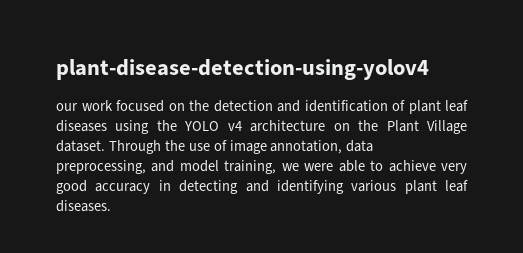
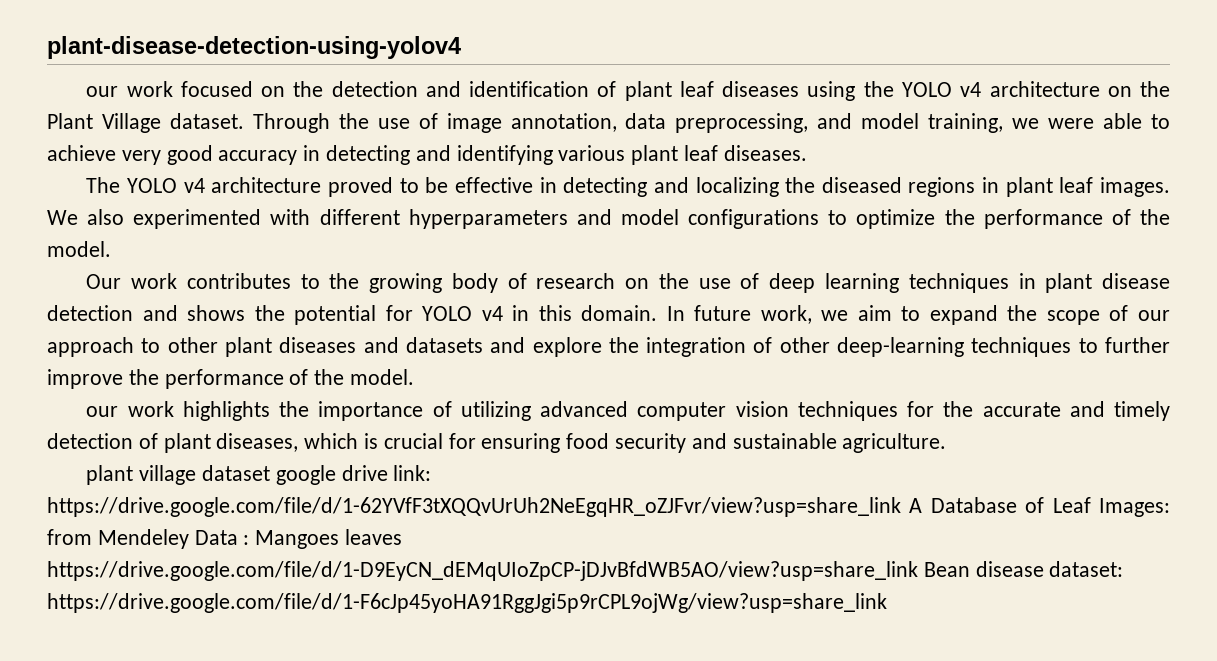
(111, 206) none -> [86,177,1171,197] [47,209,1170,229] [47,241,111,257] [86,273,1170,293] [47,305,1170,325] [47,337,1170,357] [47,369,415,389] [86,401,1171,421] [47,433,947,453] [86,465,432,485] [47,497,1170,517] [47,529,403,549] [47,561,1124,581] [47,593,887,613] // The YOLO v4 architecture proved to be effective in detecting and localizing the diseased regions in plant leaf images. We also experimented with different hyperparameters and model configurations to optimize the performance of the model. // Our work contributes to the growing body of research on the use of deep learning techniques in plant disease detection and shows the potential for YOLO v4 in this domain. In future work, we aim to expand the scope of our approach to other plant diseases and datasets and explore the integration of other deep-learning techniques to further improve the performance of the model. // our work highlights the importance of utilizing advanced computer vision techniques for the accurate and timely detection of plant diseases, which is crucial for ensuring food security and sustainable agriculture. // plant village dataset google drive link: https://drive.google.com/file/d/1-62YVfF3tXQQvUrUh2NeEgqHR_oZJFvr/view?usp=share_link A Database of Leaf Images: from Mendeley Data : Mangoes leaves https://drive.google.com/file/d/1-D9EyCN_dEMqUIoZpCP-jDJvBfdWB5AO/view?usp=share_link Bean disease dataset: https://drive.google.com/file/d/1-F6cJp45yoHA91RggJgi5p9rCPL9ojWg/view?usp=share_link

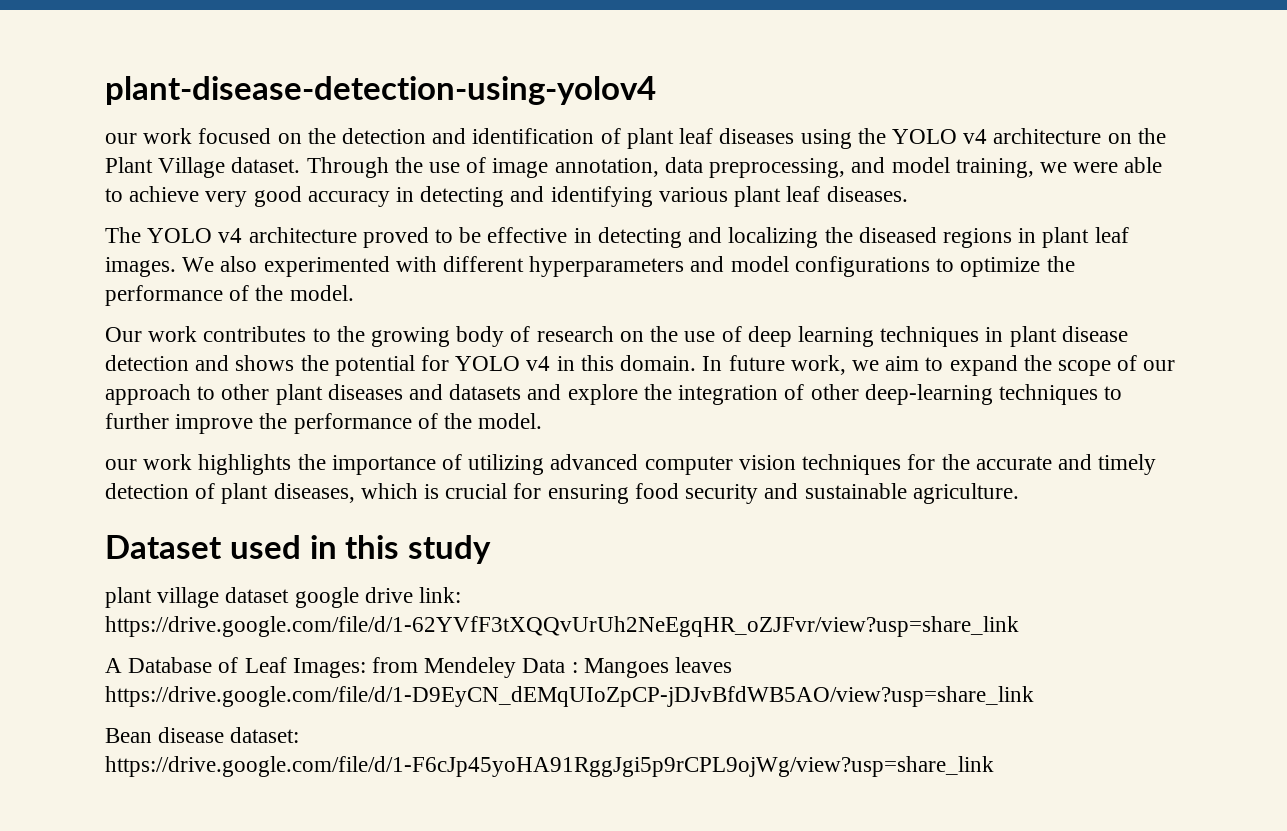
(947, 443) none -> [105,535,492,564] // Dataset used in this study
(901, 507) none -> (1019, 626) //
(918, 571) none -> (1034, 696) //

